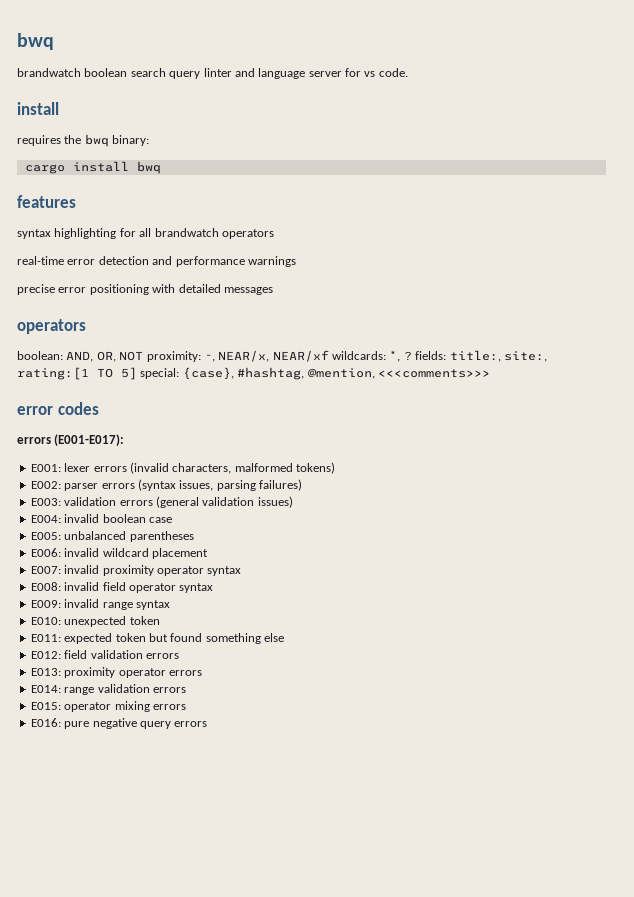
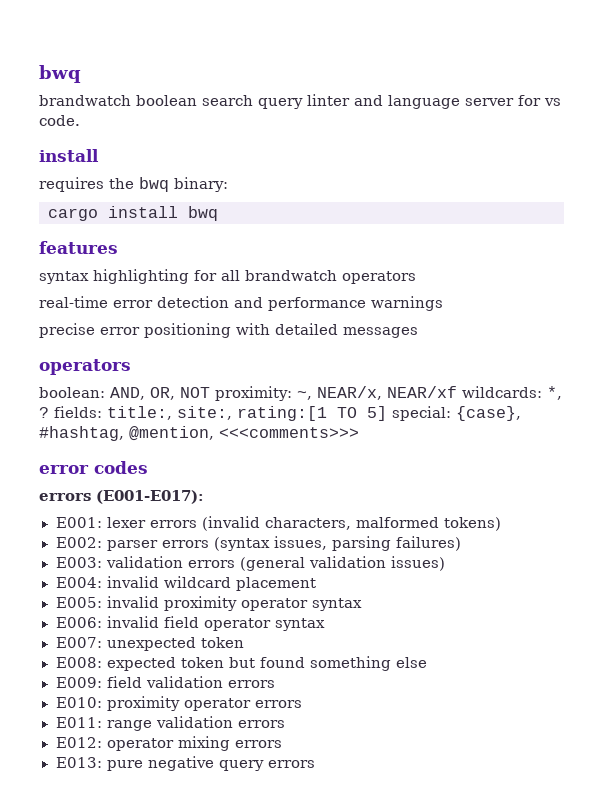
[102,514,172,523] [30,531,194,542] [30,548,100,557] boolean case // E005: unbalanced parentheses // E006: invalid -> (159, 582) none
[30,566,61,574] E007: -> [55,597,102,608] E005:
[30,582,61,591] E008: -> [55,617,102,628] E006:
[30,599,170,610] [30,617,61,625] E009: invalid range syntax // E010: -> [55,637,102,648] E007:
[30,634,61,642] E011: -> [55,657,102,668] E008:
[30,651,61,659] E012: -> [55,677,102,688] E009:
[30,668,61,676] E013: -> [55,697,102,708] E010:
[30,685,61,693] E014: -> [55,717,102,728] E011:
[30,702,61,710] E015: -> [55,737,102,748] E012:
[30,718,61,727] E016: -> [55,757,102,768] E013:

